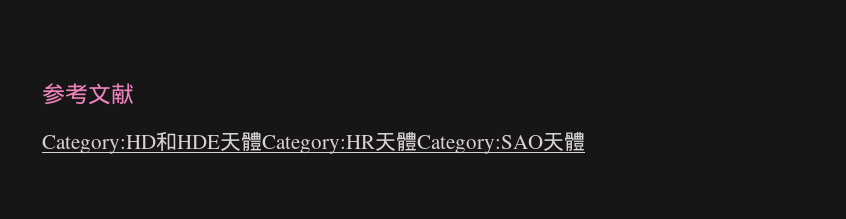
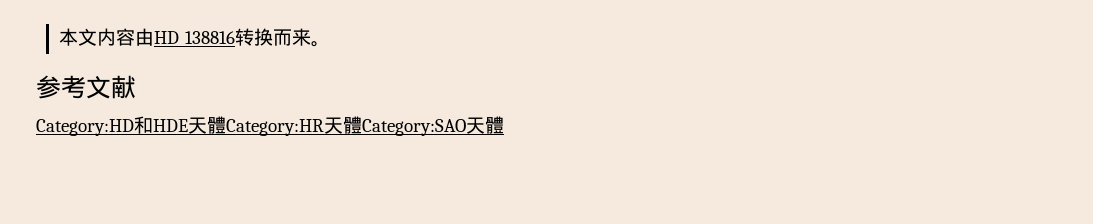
(42, 94) none -> [59,28,330,47] 本文内容由HD 138816转换而来。 //

